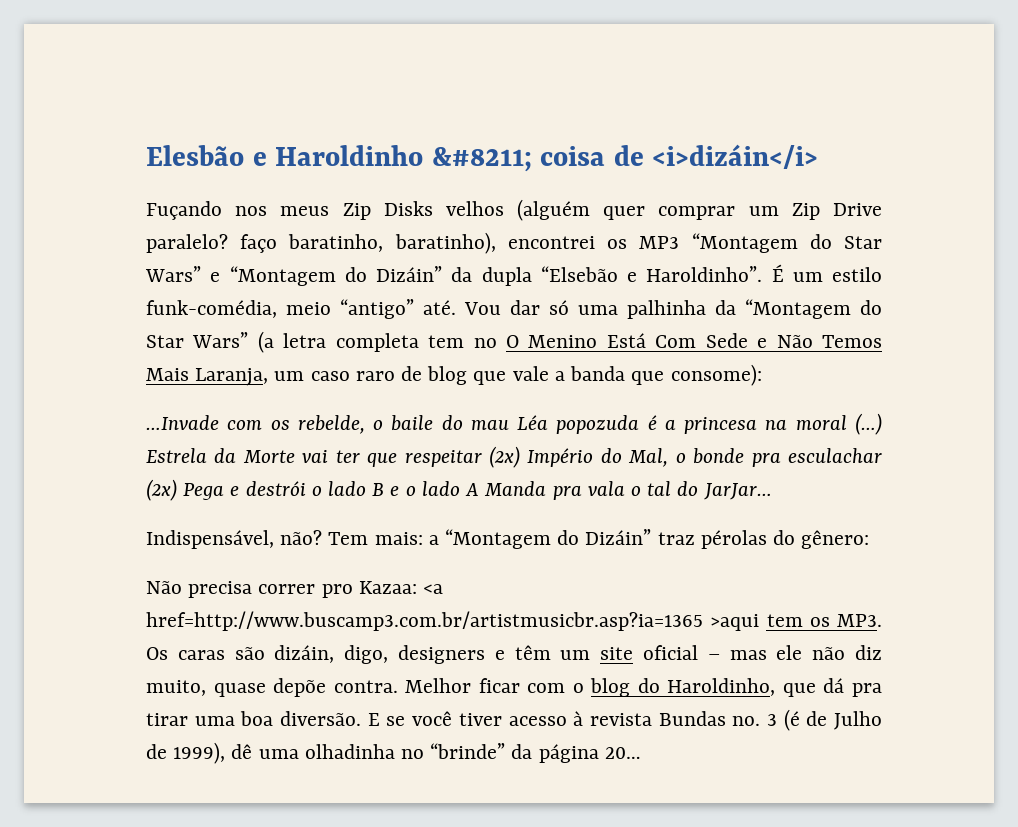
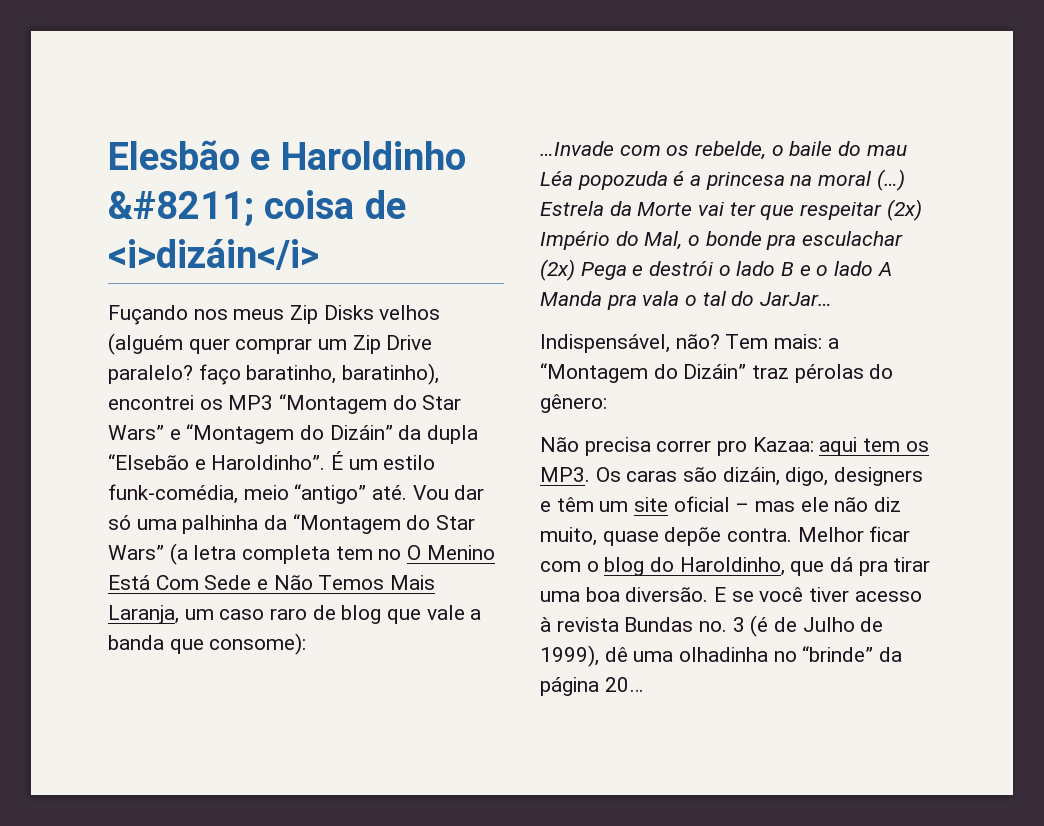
[423,584,444,594] [146,611,760,631] <a href=http://www.buscamp3.com.br/artistmusicbr.asp?ia=1365 >aqui -> [819,437,858,456] aqui

